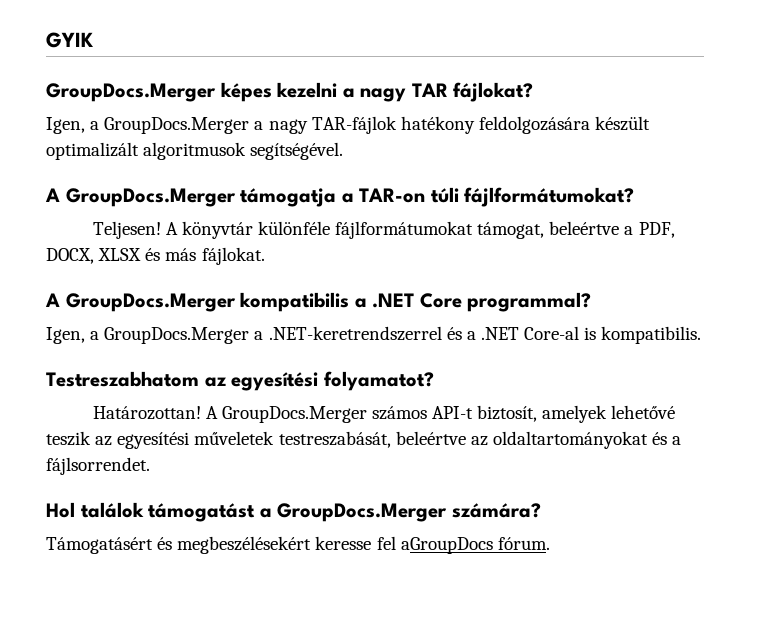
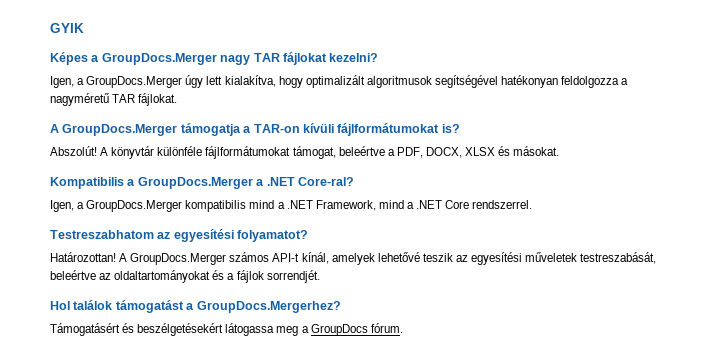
[46,82,534,102] [46,116,651,134] [46,142,344,160] GroupDocs.Merger képes kezelni a nagy TAR fájlokat? // Igen, a GroupDocs.Merger a nagy TAR-fájlok hatékony feldolgozására készült optimalizált algoritmusok segítségével. -> [50,52,379,65] [50,75,629,88] [50,93,178,106] Képes a GroupDocs.Merger nagy TAR fájlokat kezelni? // Igen, a GroupDocs.Merger úgy lett kialakítva, hogy optimalizált algoritmusok segítségével hatékonyan feldolgozza a nagyméretű TAR fájlokat.
[430,187,635,207] [92,221,161,239] túli fájlformátumokat? // Teljesen! -> [302,123,460,136] [50,146,97,156] kívüli fájlformátumokat is? // Abszolút!
[165,247,265,265] [45,292,592,312] [46,326,702,344] más fájlokat. // A GroupDocs.Merger kompatibilis a .NET Core programmal? // Igen, a GroupDocs.Merger a .NET-keretrendszerrel és a .NET Core-al is kompatibilis. -> [513,146,560,156] [50,177,354,189] [50,200,533,212] másokat. // Kompatibilis a GroupDocs.Merger a .NET Core-ral? // Igen, a GroupDocs.Merger kompatibilis mind a .NET Framework, mind a .NET Core rendszerrel.
[477,405,538,422] biztosít, -> [301,252,329,264] kínál,
[46,457,150,475] fájlsorrendet. -> [236,270,320,283] fájlok sorrendjét.
[277,503,541,522] GroupDocs.Merger számára? -> [196,301,341,313] GroupDocs.Mergerhez?
[177,536,493,554] megbeszélésekért keresse fel aGroupDocs -> [137,323,368,336] beszélgetésekért látogassa meg a GroupDocs

